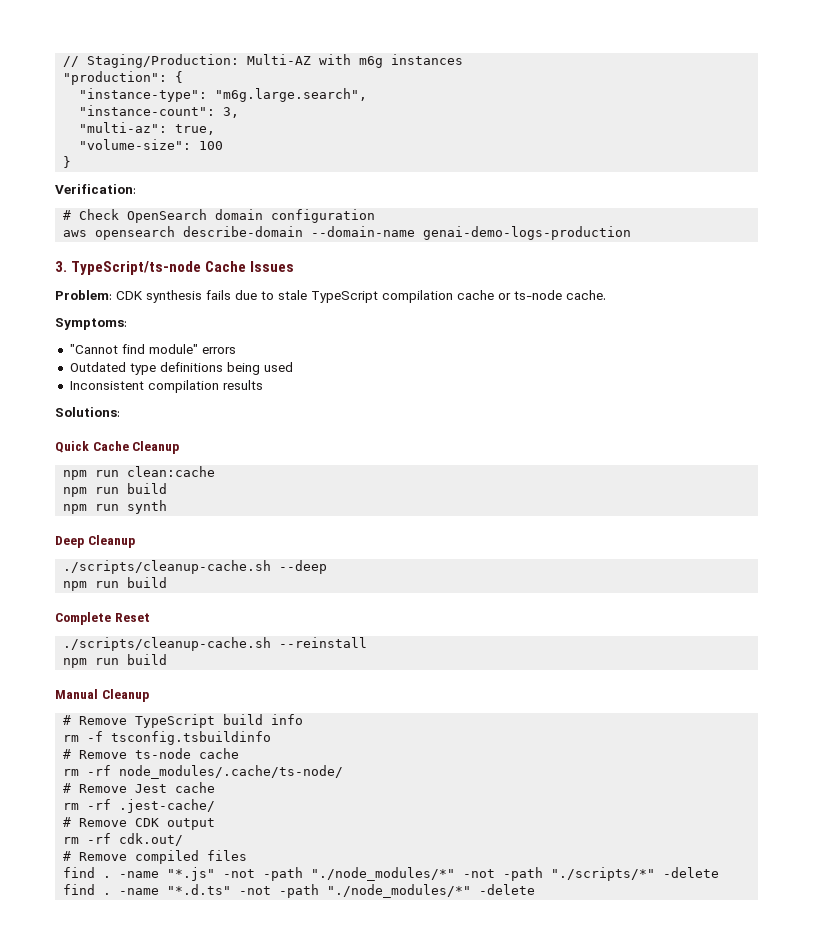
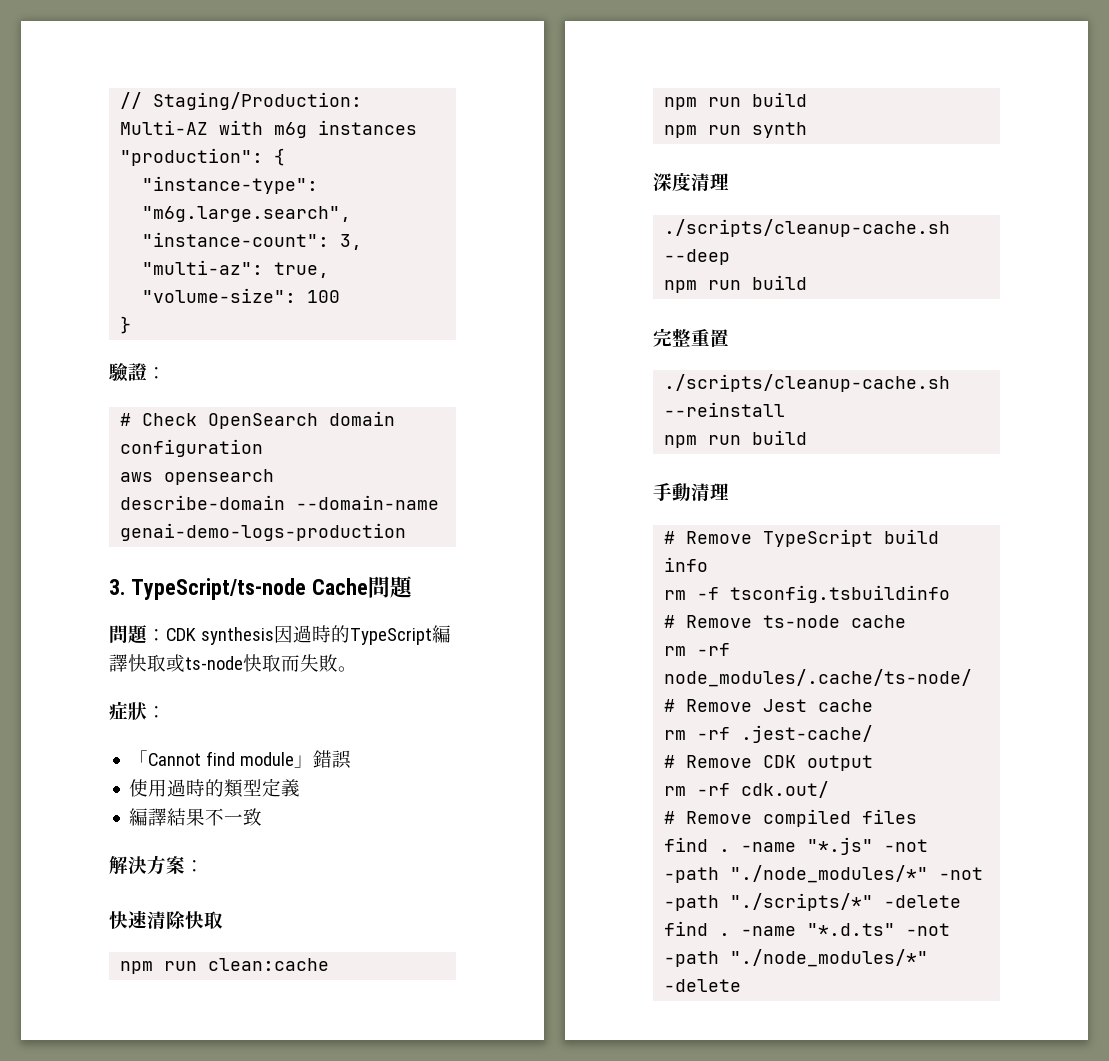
[55,184,136,194] Verification: -> [108,363,166,382] 驗證：
[250,261,295,272] [55,290,606,303] [55,318,127,330] [69,344,236,354] [69,362,293,375] [69,380,263,393] [55,407,120,417] [55,441,180,454] Issues // Problem: CDK synthesis fails due to stale TypeScript compilation cache or ts-node cache. // Symptoms: // "Cannot find module" errors // Outdated type definitions being used // Inconsistent compilation results // Solutions: // Quick Cache Cleanup -> [367,576,414,598] [109,625,451,645] [109,654,357,672] [109,701,166,720] [129,750,352,769] [129,778,301,798] [129,808,263,826] [109,855,204,875] [109,910,223,930] 問題 // 問題：CDK synthesis因過時的TypeScript編譯快取或ts-node快取而失敗。 // 症狀： // 「Cannot find module」錯誤 // 使用過時的類型定義 // 編譯結果不一致 // 解決方案： // 快速清除快取
[55,535,135,548] Deep Cleanup -> [653,173,729,191] 深度清理
[55,612,150,625] Complete Reset -> [653,328,729,347] 完整重置
[55,689,149,702] Manual Cleanup -> [653,483,729,502] 手動清理

